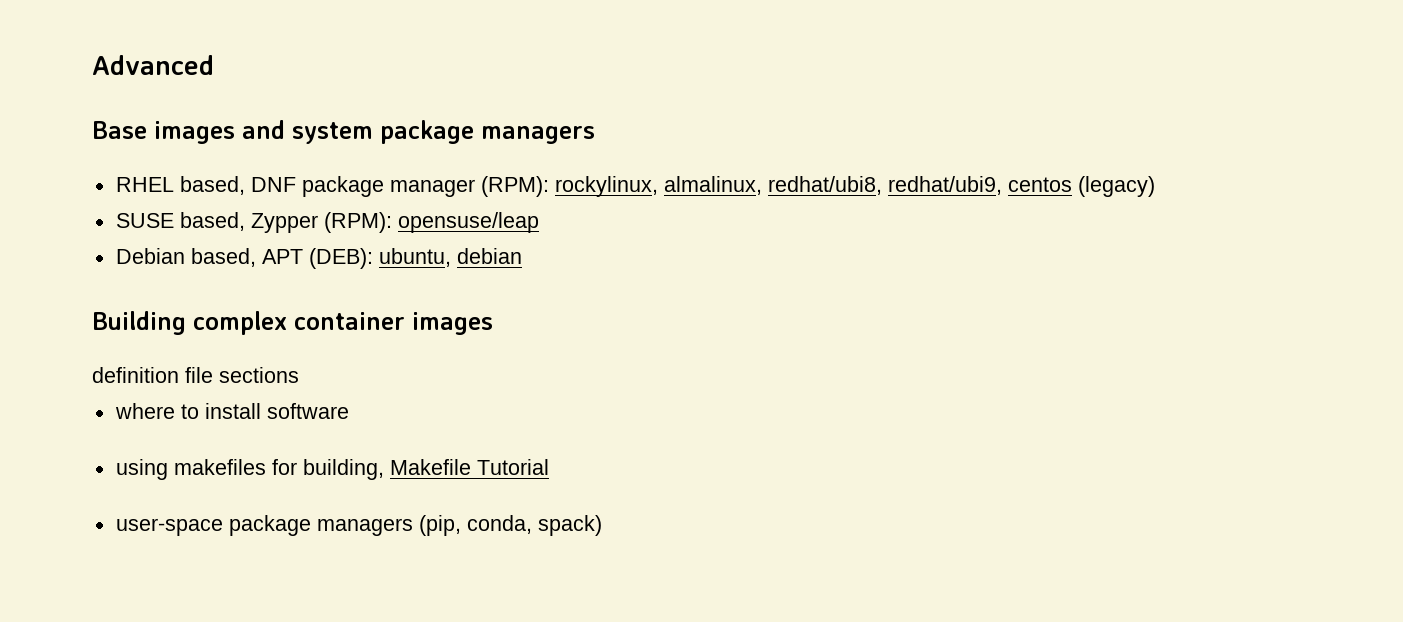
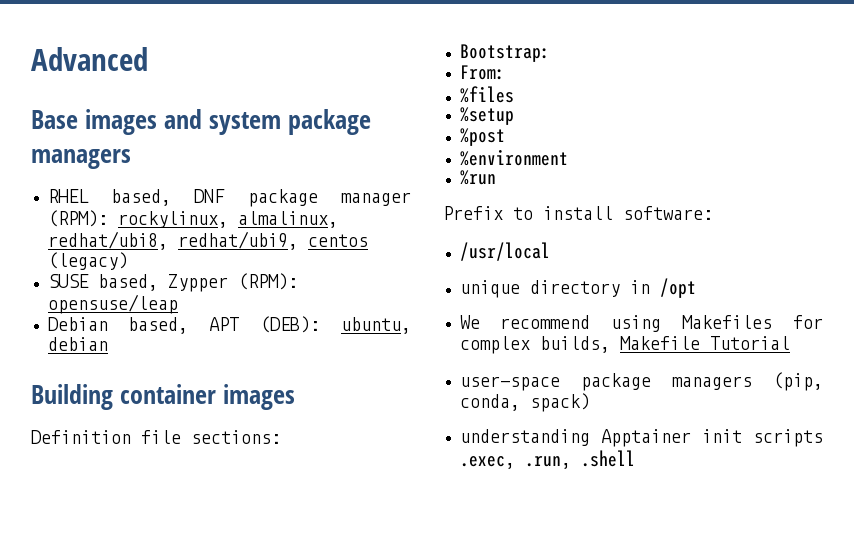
[193,311,287,335] complex -> (113, 397) none
[92,367,299,383] [114,403,349,419] [115,459,384,480] definition file sections // where to install software // using makefiles for building, -> [31,430,281,444] [459,44,550,62] [459,65,505,80] [459,86,514,103] [459,107,514,125] [459,128,505,146] [459,149,568,166] [459,170,496,185] [443,206,713,220] [459,242,550,261] [459,278,696,298] [459,315,823,332] [459,336,610,354] Definition file sections: // Bootstrap: // From: // %files // %setup // %post // %environment // %run // Prefix to install software: // /usr/local // unique directory in /opt // We recommend using Makefiles for complex builds,
(602, 525) none -> [459,429,823,447] [459,450,635,469] // understanding Apptainer init scripts .exec, .run, .shell

